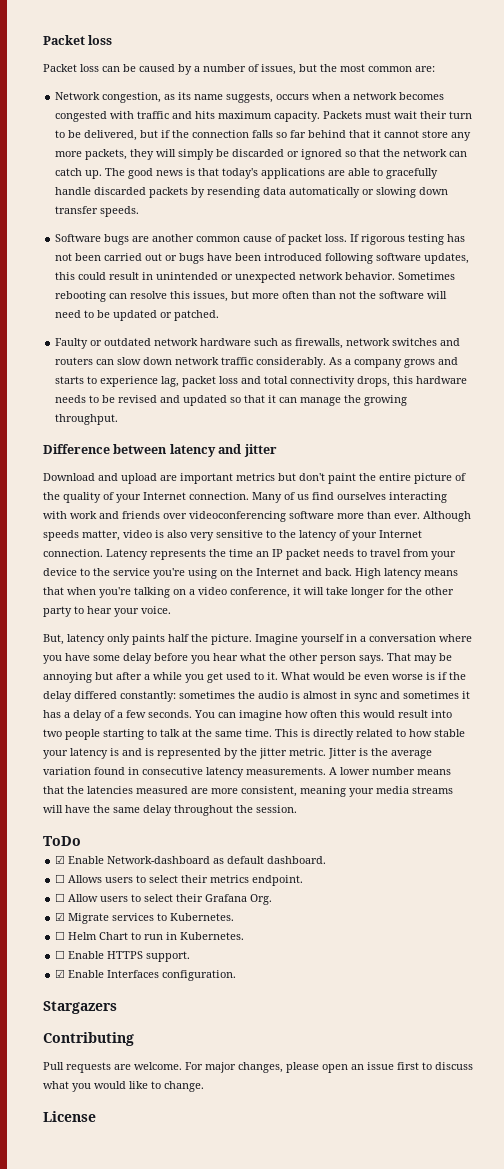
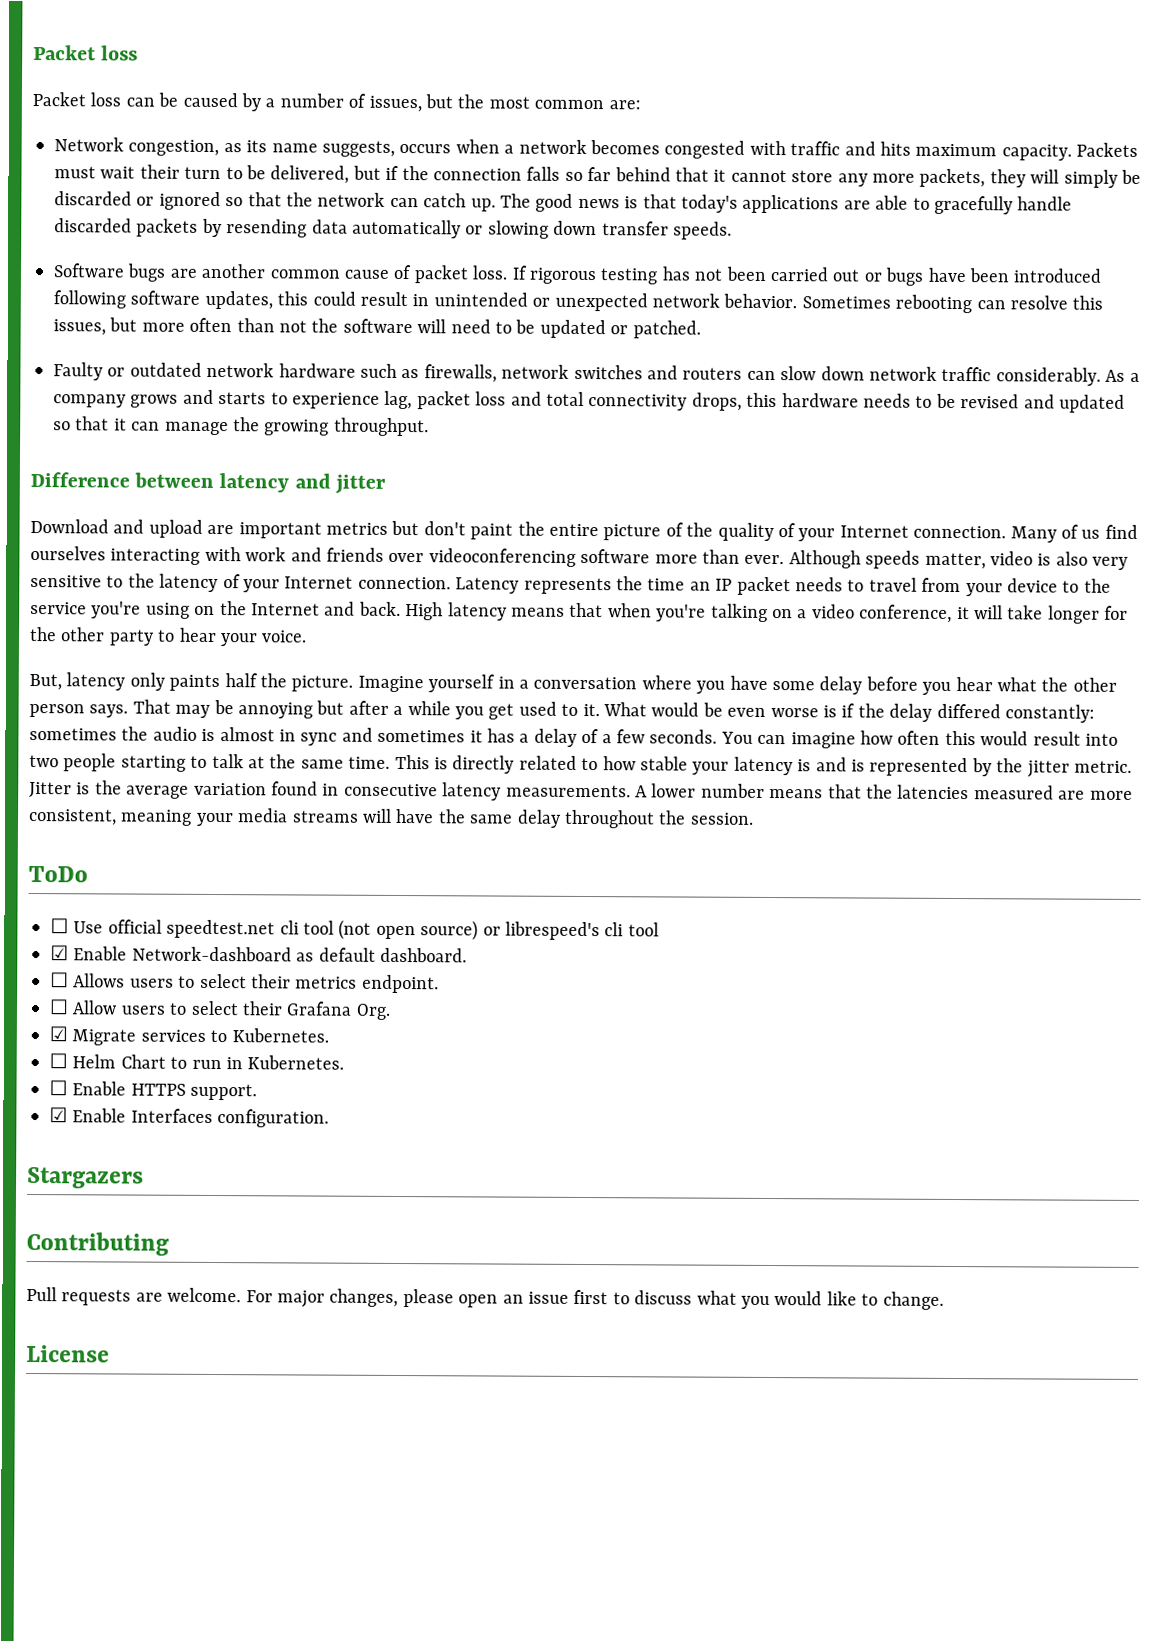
(81, 841) none -> [50,918,659,941] // ☐ Use official speedtest.net cli tool (not open source) or librespeed's cli tool

